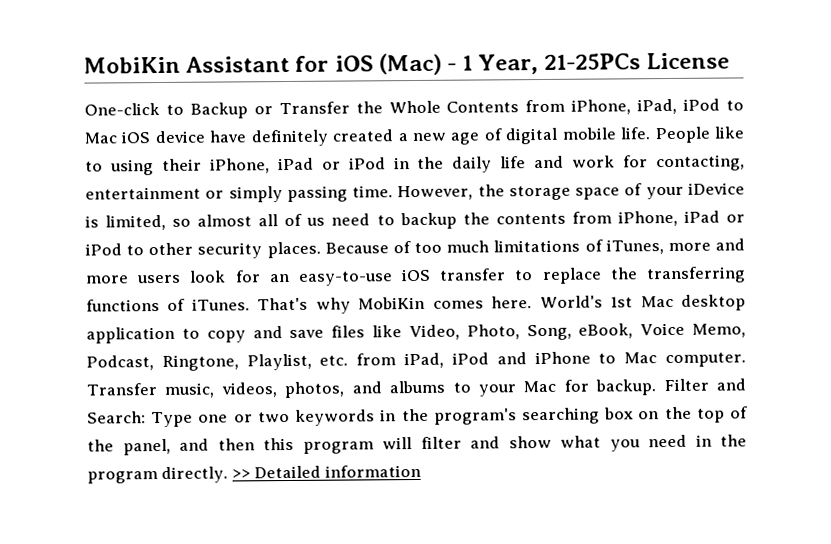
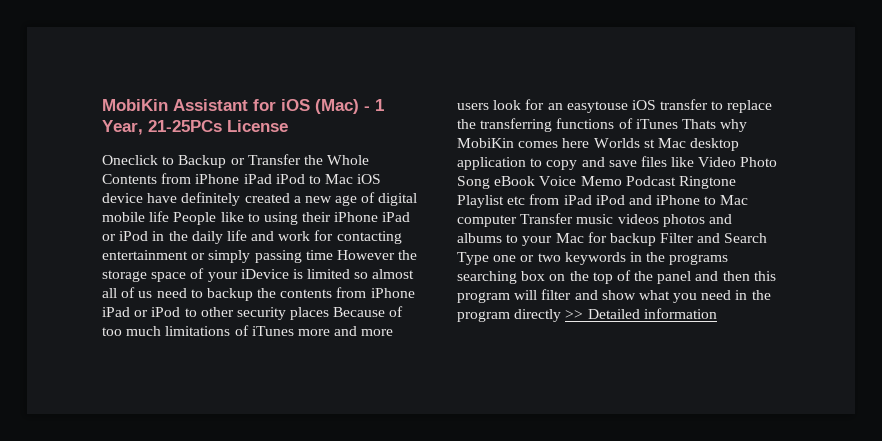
[84,103,160,116] One-click -> [102,155,158,165] Oneclick
[571,98,678,115] iPhone, iPad, -> [195,174,272,184] iPhone iPad
[620,127,651,140] life. -> [149,211,170,222] life
[209,158,270,174] iPhone, -> [334,212,379,222] iPhone
[656,154,746,172] contacting, -> [336,231,402,244] contacting
[352,185,474,201] time. However, -> [305,250,395,260] time However
[105,214,167,231] limited, -> [307,269,351,279] limited
[617,210,678,227] iPhone, -> [370,288,415,298] iPhone
[266,241,321,259] places. -> [290,307,330,320] places
[605,239,664,255] iTunes, -> [251,326,294,336] iTunes
[297,271,393,286] easy-to-use -> [566,101,628,113] easytouse
[191,297,309,311] iTunes. That's -> [635,119,716,129] iTunes Thats
[491,295,634,309] here. World's 1st -> [562,138,655,148] here Worlds st
[408,322,746,341] [86,352,445,371] Video, Photo, Song, eBook, Voice Memo, Podcast, Ringtone, Playlist, etc. from iPad, -> [698,157,778,167] [457,176,736,189] [457,194,592,208] Video Photo Song eBook Voice Memo Podcast Ringtone Playlist etc from iPad
[665,352,747,368] [86,381,345,399] computer. Transfer music, videos, photos, -> [457,213,705,227] computer Transfer music videos photos
[595,379,657,396] backup. -> [609,233,656,246] backup
[87,411,146,424] Search: -> [724,233,768,243] Search
[433,408,517,425] program's -> [669,254,729,265] programs
[122,438,171,456] panel, -> [657,271,692,284] panel
[161,466,229,484] directly. -> [514,309,562,322] directly

